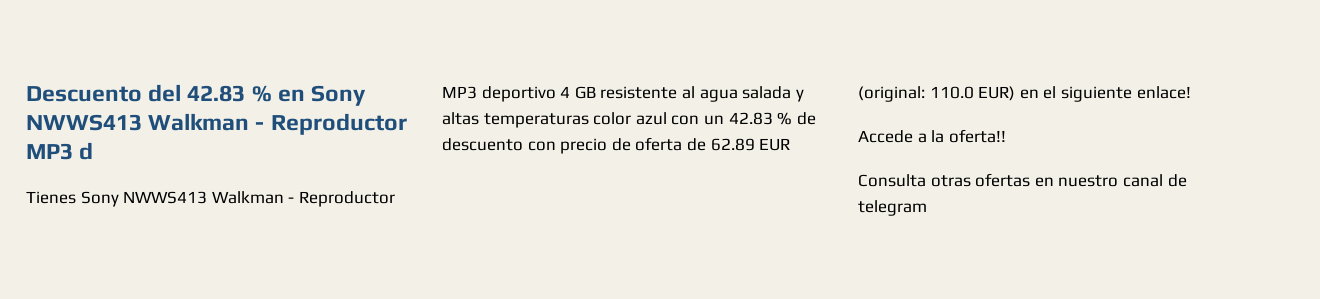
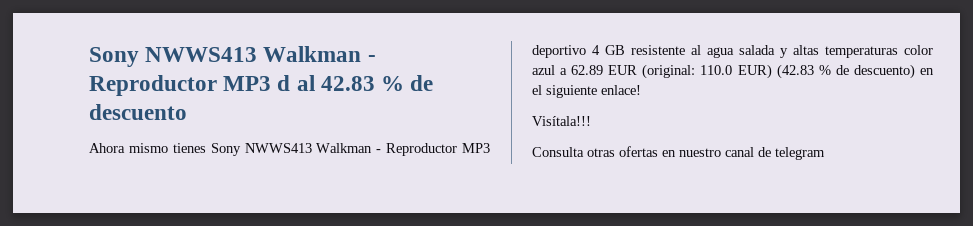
[26,84,305,102] Descuento del 42.83 % en -> (89, 57) none
[26,191,76,204] // Tienes -> [296,75,434,91] [89,104,187,120] [89,143,206,153] al 42.83 % de descuento // Ahora mismo tienes
[671,112,816,125] [442,137,706,154] con un 42.83 % de descuento con precio de oferta de -> [560,68,568,75] a
(1016, 93) none -> [776,64,915,79] (42.83 % de descuento)
[858,129,1006,143] Accede a la oferta!! -> [532,116,591,126] Visítala!!!

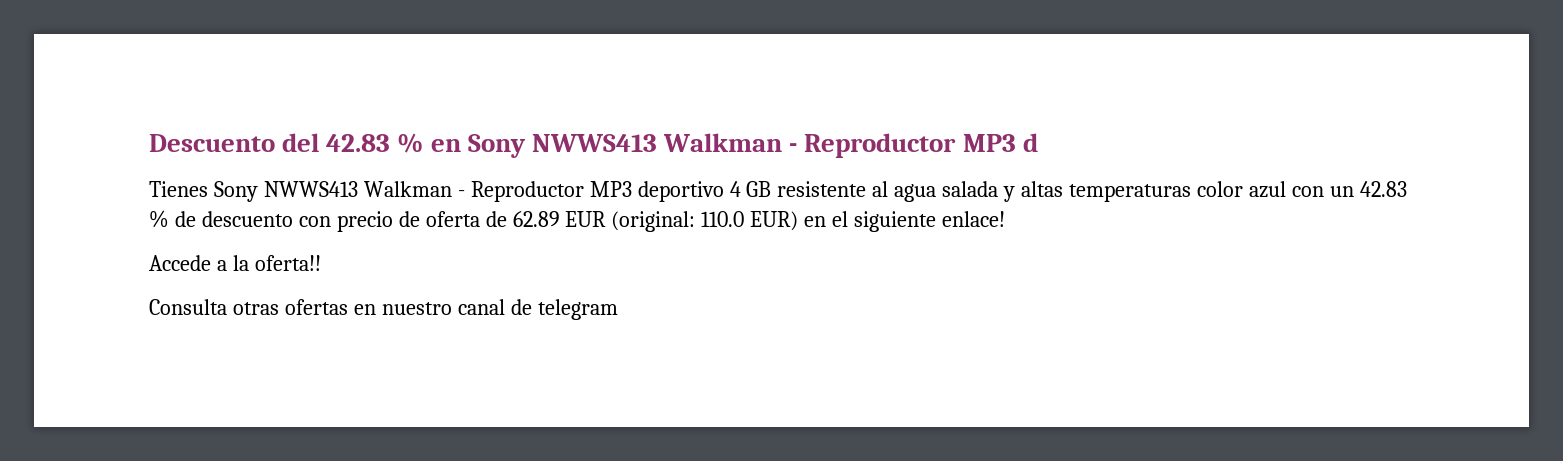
(89, 57) none -> [149,133,461,153] Descuento del 42.83 % en
[296,75,434,91] [89,104,187,120] [89,143,206,153] al 42.83 % de descuento // Ahora mismo tienes -> [149,181,208,197] // Tienes
[560,68,568,75] a -> [1291,181,1407,197] [149,210,507,232] con un 42.83 % de descuento con precio de oferta de
[776,64,915,79] (42.83 % de descuento) -> (799, 221) none
[532,116,591,126] Visítala!!! -> [149,255,321,271] Accede a la oferta!!

